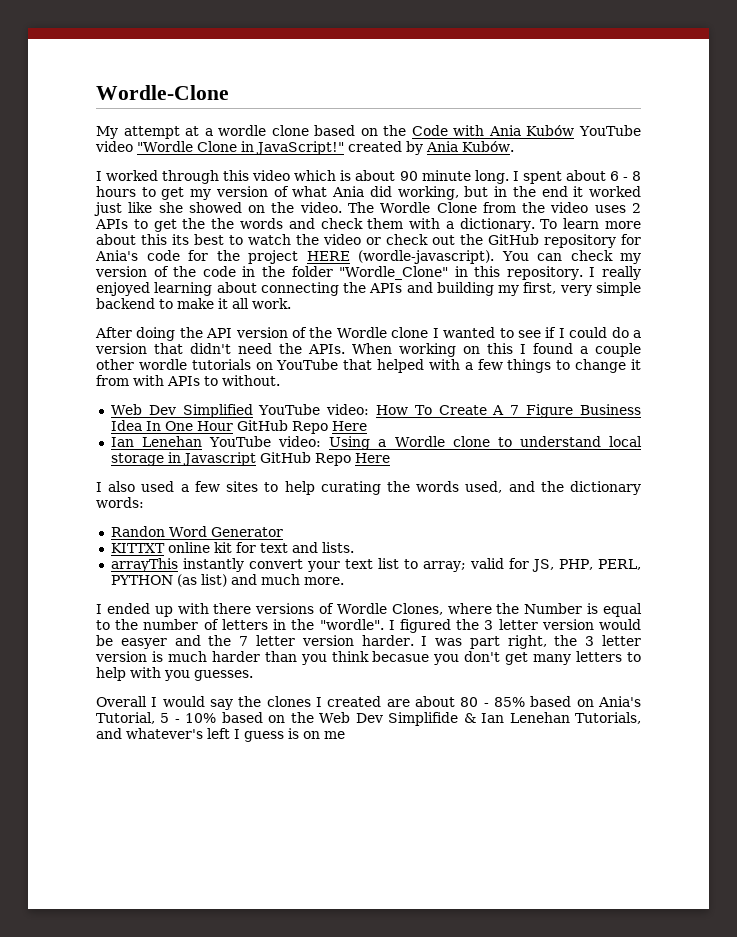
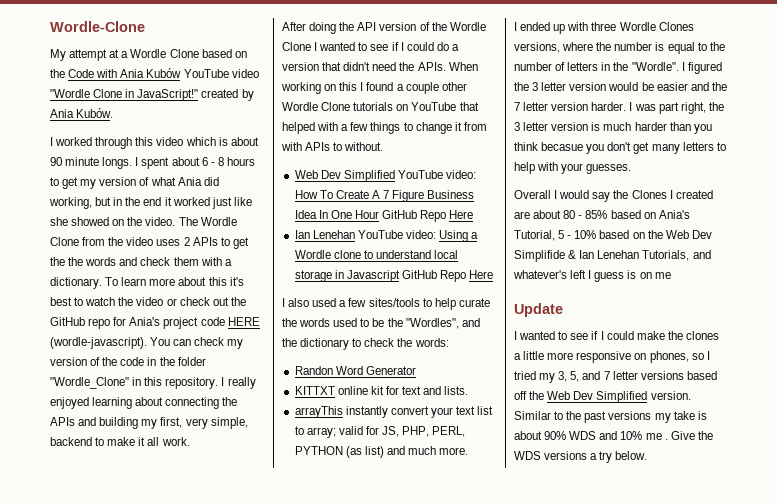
[218,125,309,136] wordle clone -> [130,49,199,58] Wordle Clone
[474,170,509,184] long. -> [102,157,133,169] longs.
[172,234,189,245] its -> [229,277,244,286] it's
[544,234,616,248] repository -> [88,318,111,329] repo
[146,250,299,264] code for the project -> [163,317,225,329] project code
[595,282,641,296] simple -> [210,417,248,429] simple,
[391,327,429,338] clone -> [282,42,311,51] Clone
[138,359,187,370] wordle -> [282,102,351,111] Wordle Clone
[226,481,641,495] sites to help curating the words used, and the dictionary -> [368,298,490,310] [282,318,480,329] [282,338,413,350] sites/tools to help curate the words used to be the "Wordles", and the dictionary to check the
[213,603,443,615] there versions of Wordle Clones, -> [591,22,694,31] [514,42,560,53] three Wordle Clones versions,
[524,603,583,614] Number -> [614,42,653,51] number
[319,619,384,630] "wordle". -> [631,62,679,71] "Wordle".
[120,638,167,649] easyer -> [656,82,688,91] easier
[164,670,190,681] you -> [561,163,584,174] your
[266,696,311,707] clones -> [631,190,667,199] Clones
(345, 735) none -> [514,303,563,317] [514,331,719,340] [514,351,710,363] [514,371,717,383] [514,391,691,403] [514,411,707,423] [514,431,713,440] [514,451,648,463] // Update // I wanted to see if I could make the clones a little more responsive on phones, so I tried my 3, 5, and 7 letter versions based off the Web Dev Simplified version. Similar to the past versions my take is about 90% WDS and 10% me . Give the WDS versions a try below.

